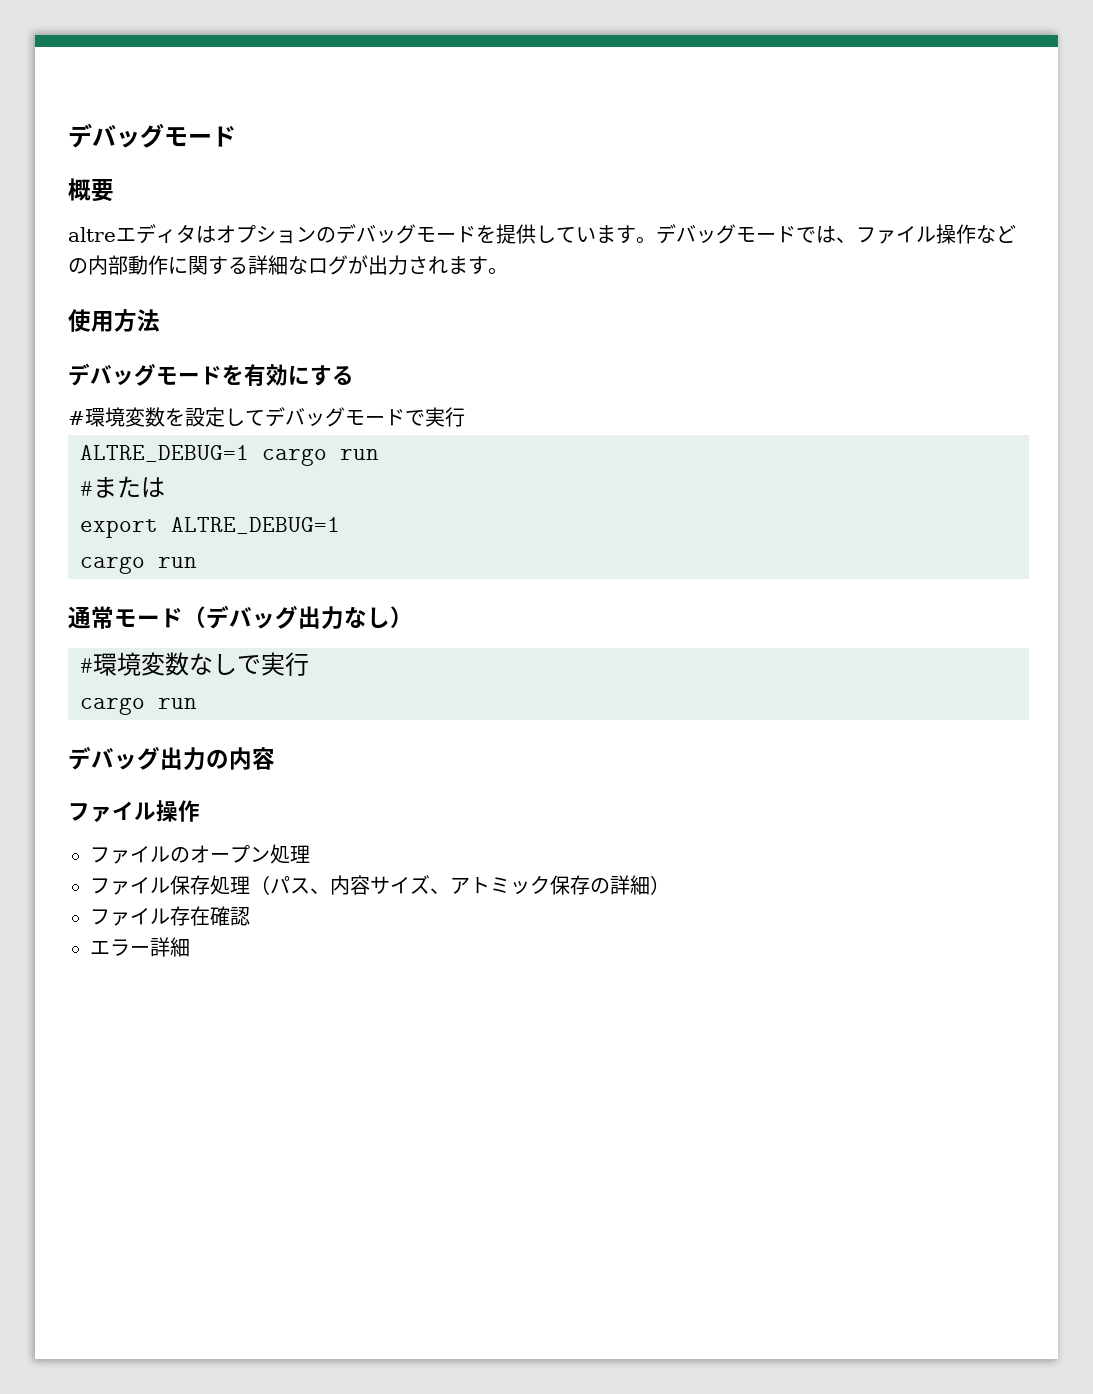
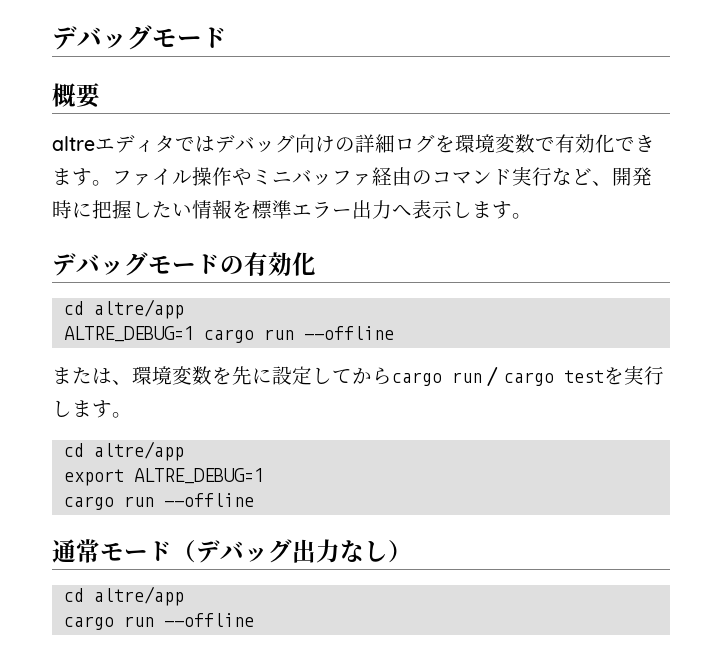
[196,224,1016,244] [68,255,508,275] [68,309,160,332] [68,363,354,386] [68,411,85,425] はオプションのデバッグモードを提供しています。デバッグモードでは、ファイル操作などの内部動作に関する詳細なログが出力されます。 // 使用方法 // デバッグモードを有効にする // # -> [175,134,655,153] [52,167,652,186] [52,199,532,219] [52,252,316,276] [63,299,184,319] [63,326,394,343] [52,367,132,385] ではデバッグ向けの詳細ログを環境変数で有効化できます。ファイル操作やミニバッファ経由のコマンド実行など、開発時に把握したい情報を標準エラー出力へ表示します。 // デバッグモードの有効化 // cd altre/app // ALTRE_DEBUG=1 cargo run --offline // または、
(185, 417) none -> [232,366,272,385] 先に
[265,407,465,427] [80,445,379,466] [80,476,165,498] デバッグモードで実行 // ALTRE_DEBUG=1 cargo run // #または -> [352,366,664,386] [52,400,132,418] [63,441,184,461] からcargo run / cargo testを実行します。 // cd altre/app
(197, 562) none -> [163,493,254,507] --offline
[80,652,309,676] [80,697,197,715] [68,746,275,770] [68,800,200,822] [90,844,310,864] [90,875,670,895] [90,906,250,926] [90,937,190,957] #環境変数なしで実行 // cargo run // デバッグ出力の内容 // ファイル操作 // ファイルのオープン処理 // ファイル保存処理（パス、内容サイズ、アトミック保存の詳細） // ファイル存在確認 // エラー詳細 -> [63,586,184,606] [63,613,254,630] cd altre/app // cargo run --offline

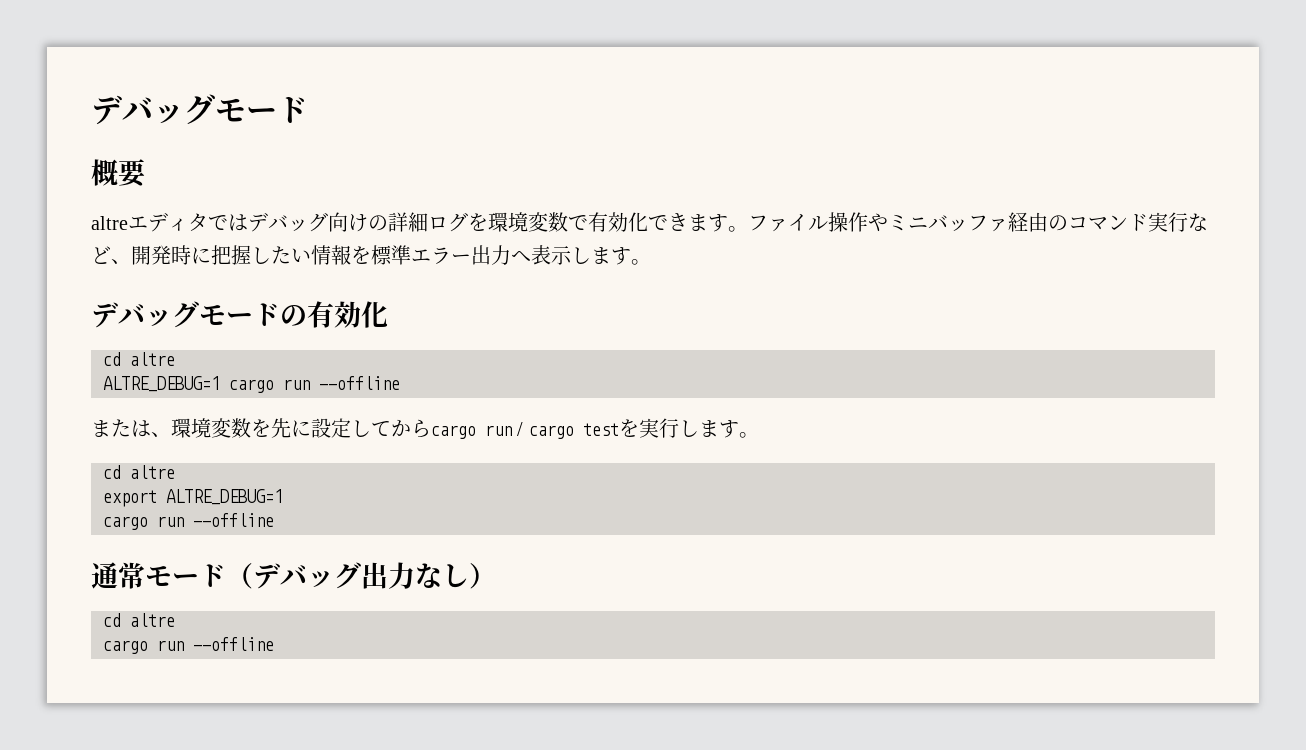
[93,299,184,319] altre/app -> [130,352,175,366] altre
[93,441,184,461] altre/app -> [130,465,175,479] altre
[93,586,184,606] altre/app -> [130,613,175,627] altre

